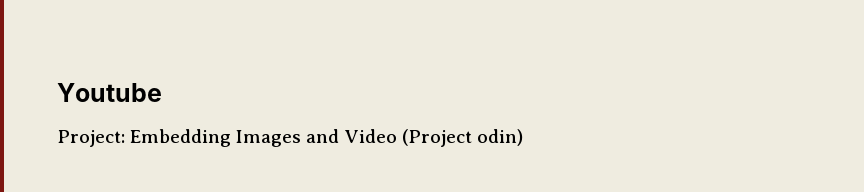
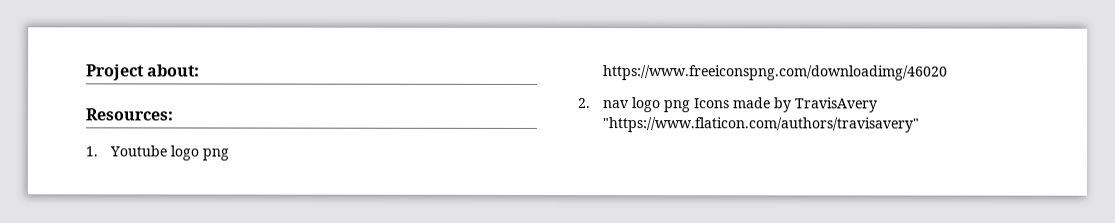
[57,83,162,102] [57,129,523,147] Youtube // Project: Embedding Images and Video (Project odin) -> [86,64,201,81] [85,108,174,121] [85,145,229,161] [602,65,948,81] [578,97,878,113] [601,117,919,133] Project about: // Resources: // 1. Youtube logo png https://www.freeiconspng.com/downloadimg/46020 // 2. nav logo png Icons made by TravisAvery "https://www.flaticon.com/authors/travisavery"

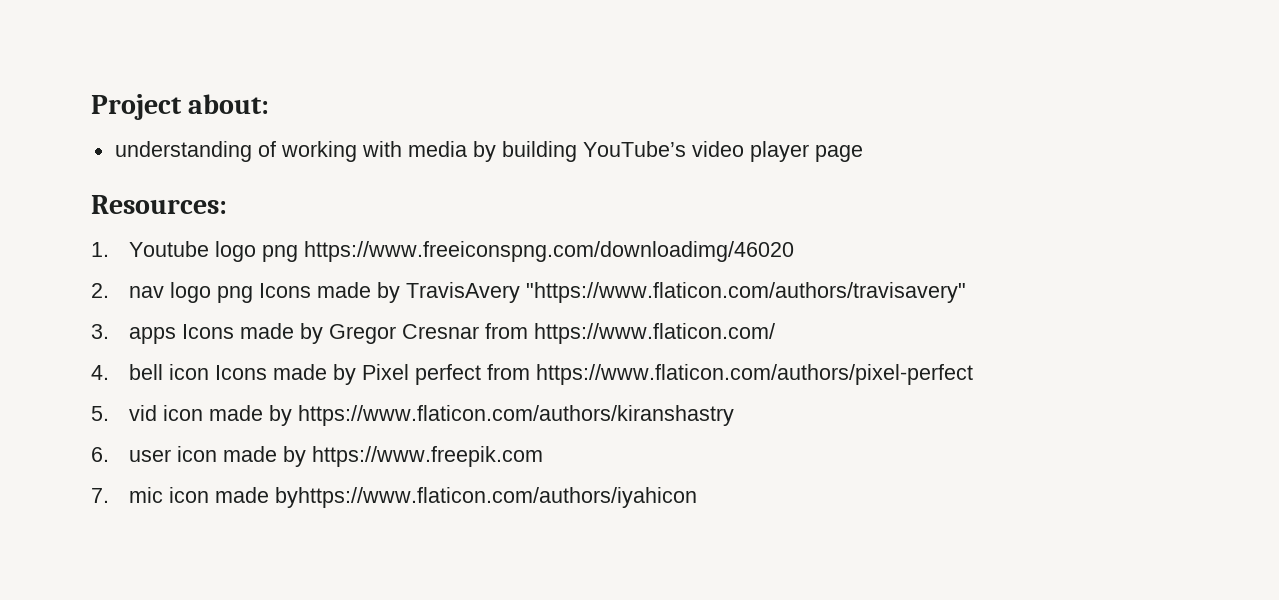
(201, 70) none -> [114,141,863,162] // understanding of working with media by building YouTube’s video player page
(919, 125) none -> [91,323,775,344] [91,364,973,385] [91,405,734,426] [91,446,543,467] [91,487,697,508] // 3. apps Icons made by Gregor Cresnar from https://www.flaticon.com/ // 4. bell icon Icons made by Pixel perfect from https://www.flaticon.com/authors/pixel-perfect // 5. vid icon made by https://www.flaticon.com/authors/kiranshastry // 6. user icon made by https://www.freepik.com // 7. mic icon made byhttps://www.flaticon.com/authors/iyahicon

